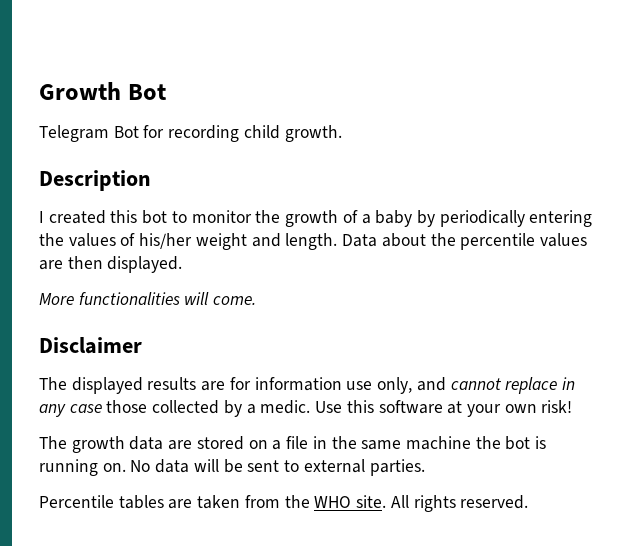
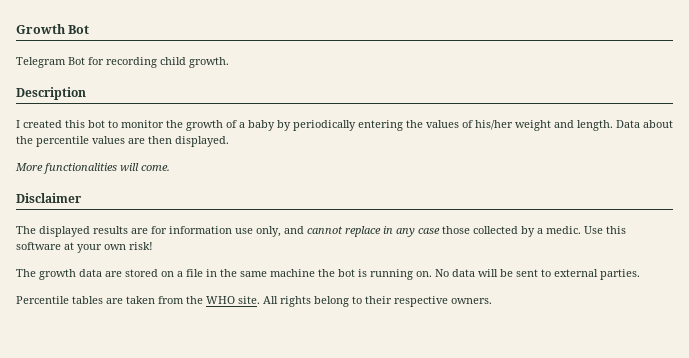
[460,495,529,509] reserved. -> [314,296,492,307] belong to their respective owners.

